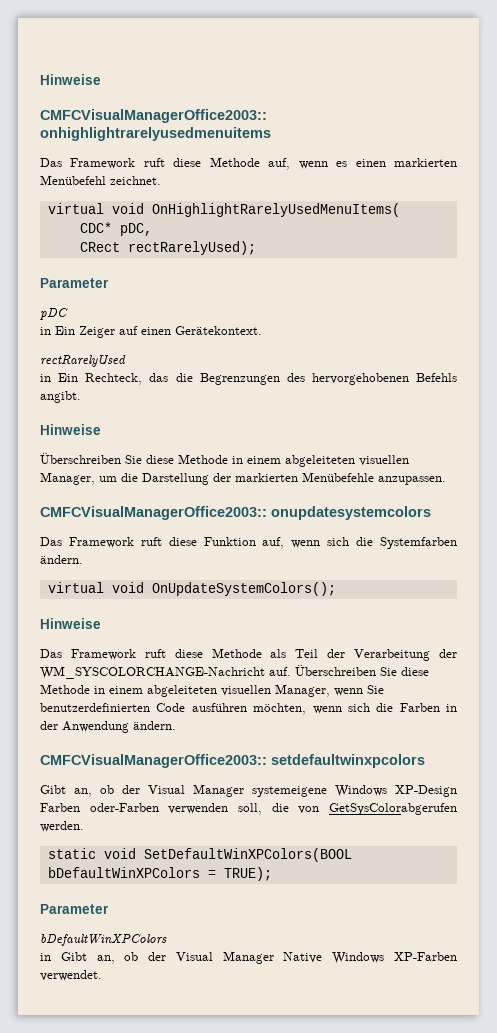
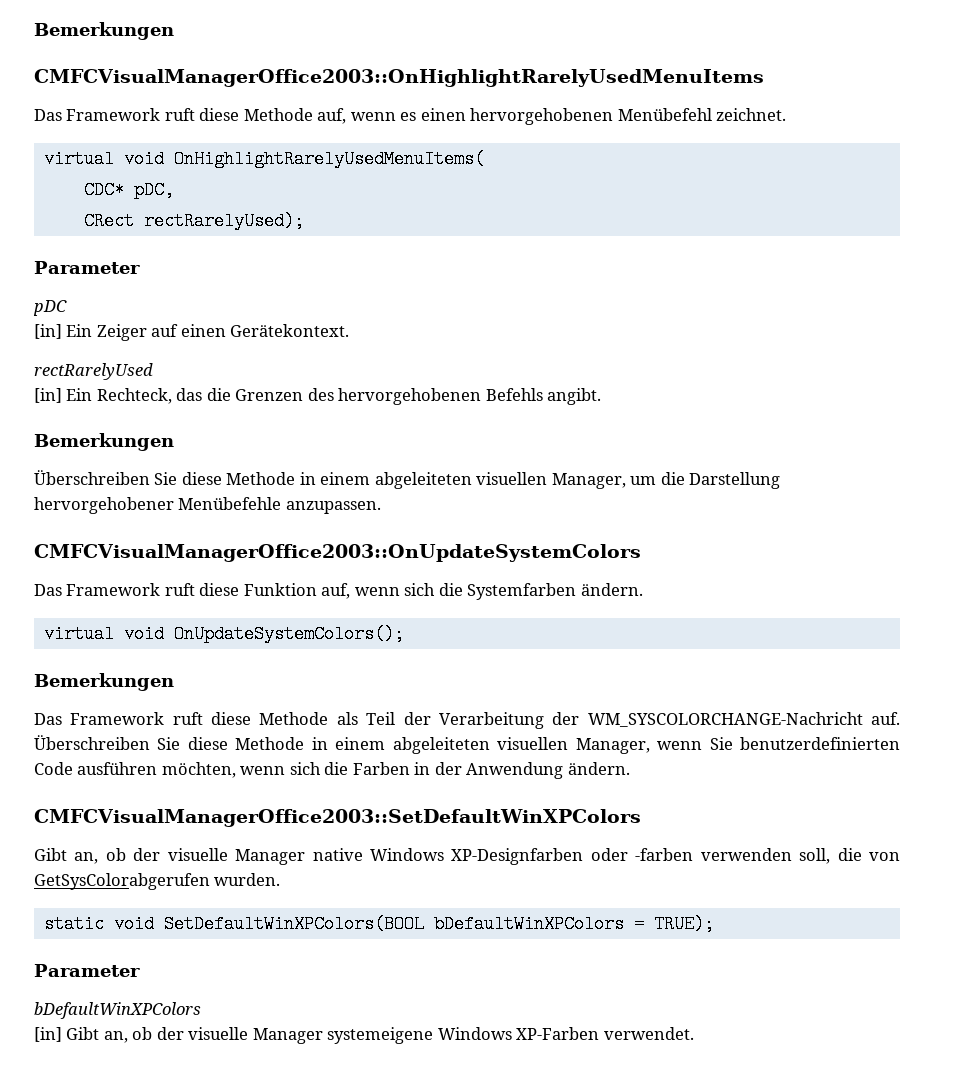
[40,74,101,85] [40,109,267,123] [40,127,271,141] Hinweise // CMFCVisualManagerOffice2003:: onhighlightrarelyusedmenuitems -> [34,22,174,40] [34,69,764,87] Bemerkungen // CMFCVisualManagerOffice2003::OnHighlightRarelyUsedMenuItems
[394,158,458,167] markierten -> [470,108,614,125] hervorgehobenen
[40,327,51,335] in -> [34,324,62,339] [in]
[40,374,51,382] in -> [34,388,62,403] [in]
[199,373,280,385] Begrenzungen -> [235,389,304,401] Grenzen
[40,424,101,435] Hinweise -> [34,433,174,451] Bemerkungen
[213,473,298,482] der markierten -> [34,497,174,514] hervorgehobener
[40,506,431,520] CMFCVisualManagerOffice2003:: onupdatesystemcolors -> [34,544,641,562] CMFCVisualManagerOffice2003::OnUpdateSystemColors
[40,618,101,629] Hinweise -> [34,673,174,691] Bemerkungen
[40,754,425,768] [40,784,457,797] [40,803,159,812] CMFCVisualManagerOffice2003:: setdefaultwinxpcolors // Gibt an, ob der Visual Manager systemeigene Windows XP-Design Farben oder-Farben -> [34,809,641,827] [34,848,694,865] CMFCVisualManagerOffice2003::SetDefaultWinXPColors // Gibt an, ob der visuelle Manager native Windows XP-Designfarben oder -farben
[40,821,84,832] werden. -> [214,873,281,886] wurden.
[40,951,323,964] in Gibt an, ob der Visual Manager Native -> [34,1027,434,1044] [in] Gibt an, ob der visuelle Manager systemeigene

